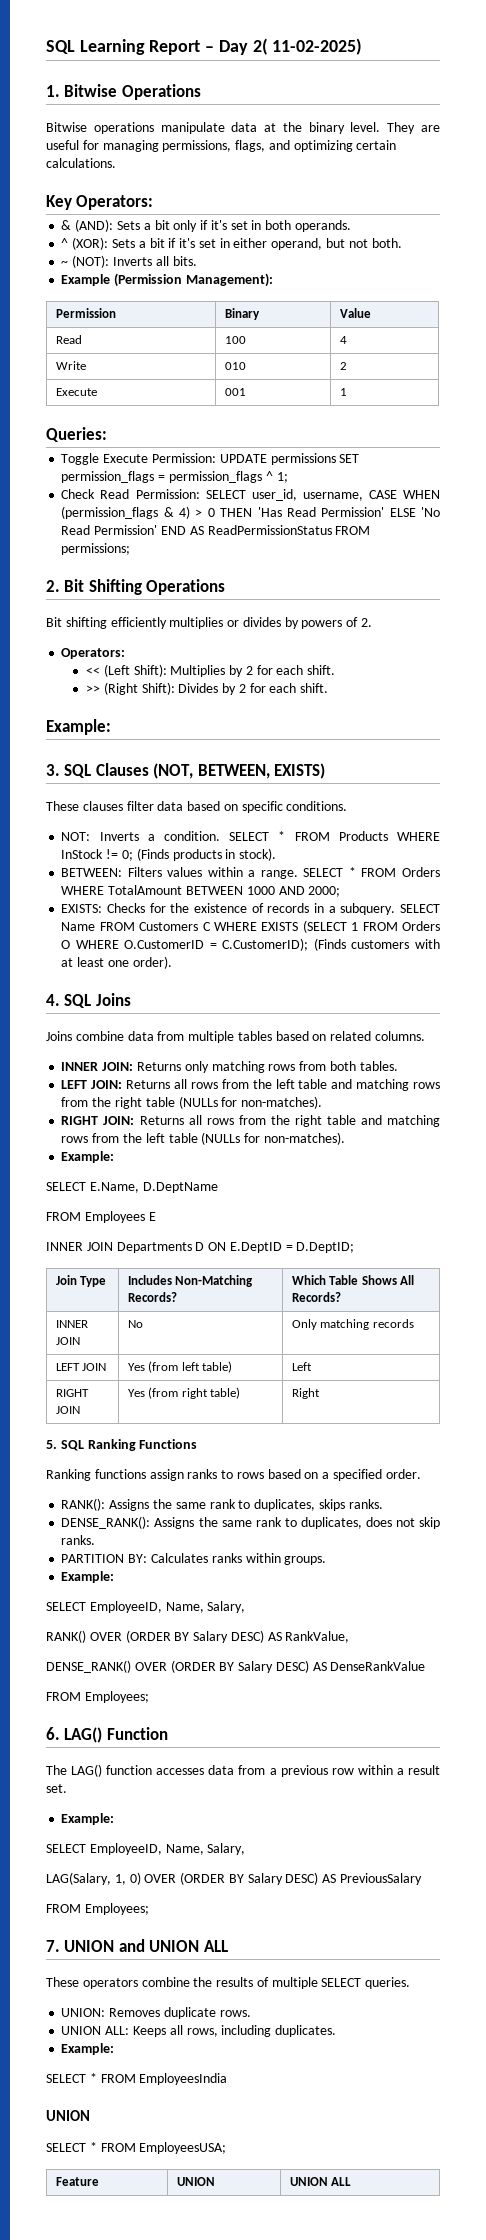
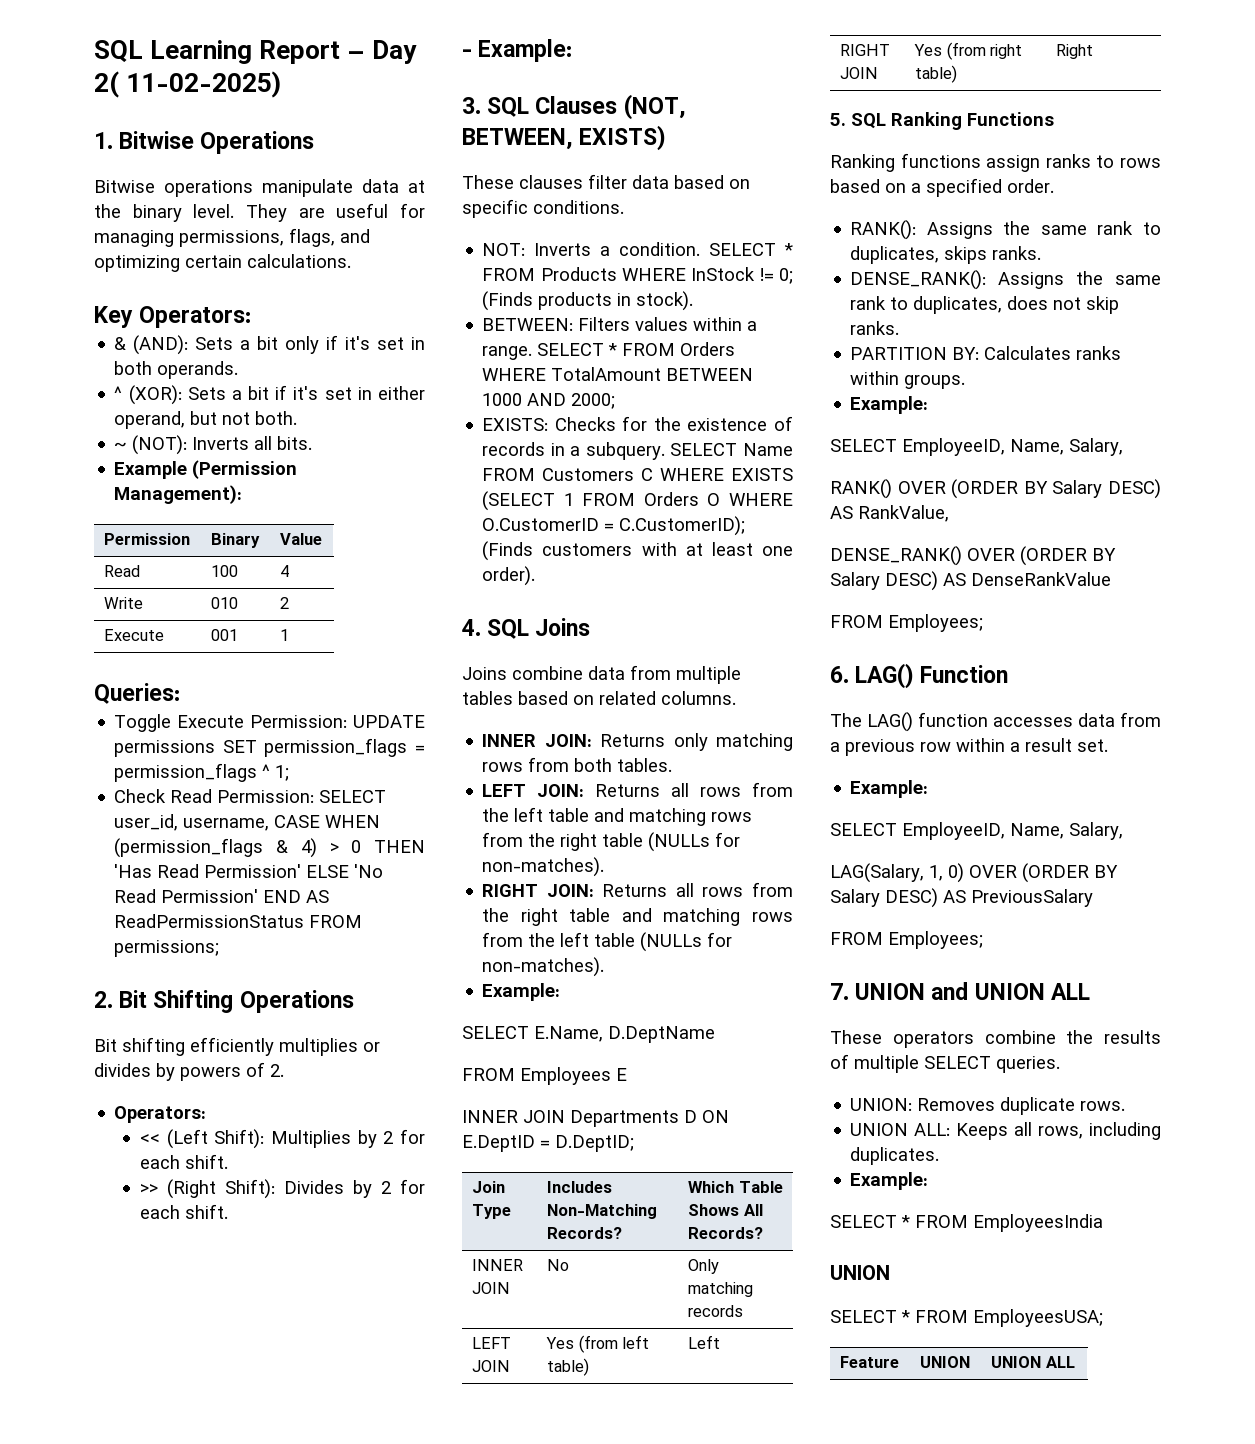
(329, 688) none -> [462,49,472,57] -

